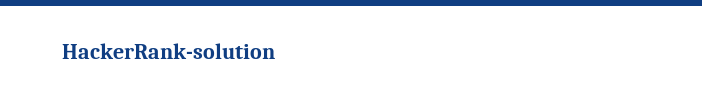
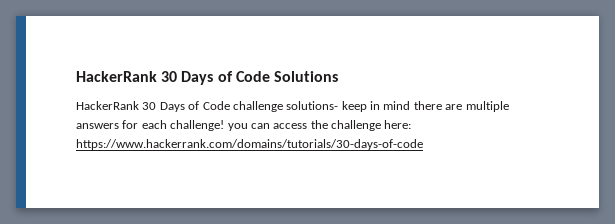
[62,43,275,59] HackerRank-solution -> [76,71,338,85] [76,101,509,112] [76,120,412,131] [76,139,423,150] HackerRank 30 Days of Code Solutions // HackerRank 30 Days of Code challenge solutions- keep in mind there are multiple answers for each challenge! you can access the challenge here: https://www.hackerrank.com/domains/tutorials/30-days-of-code

